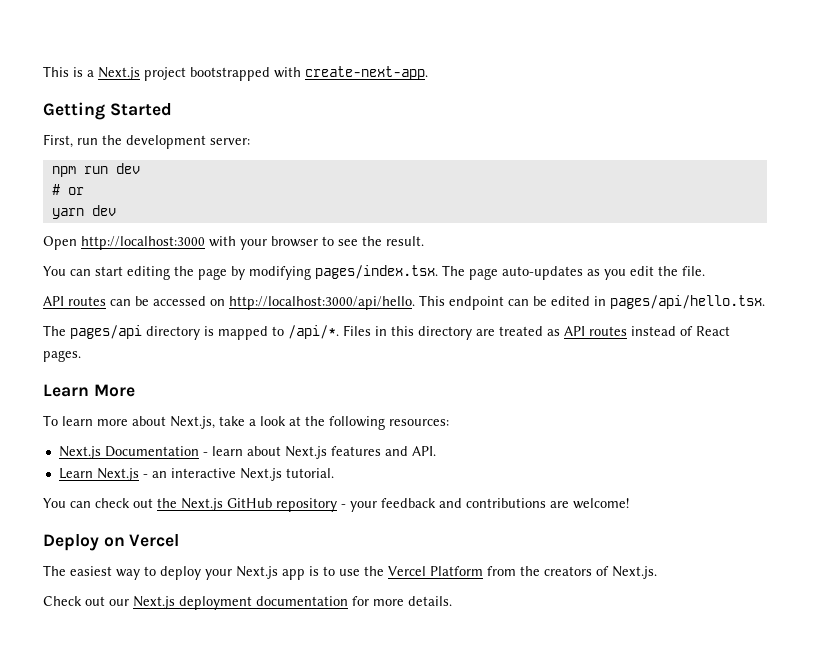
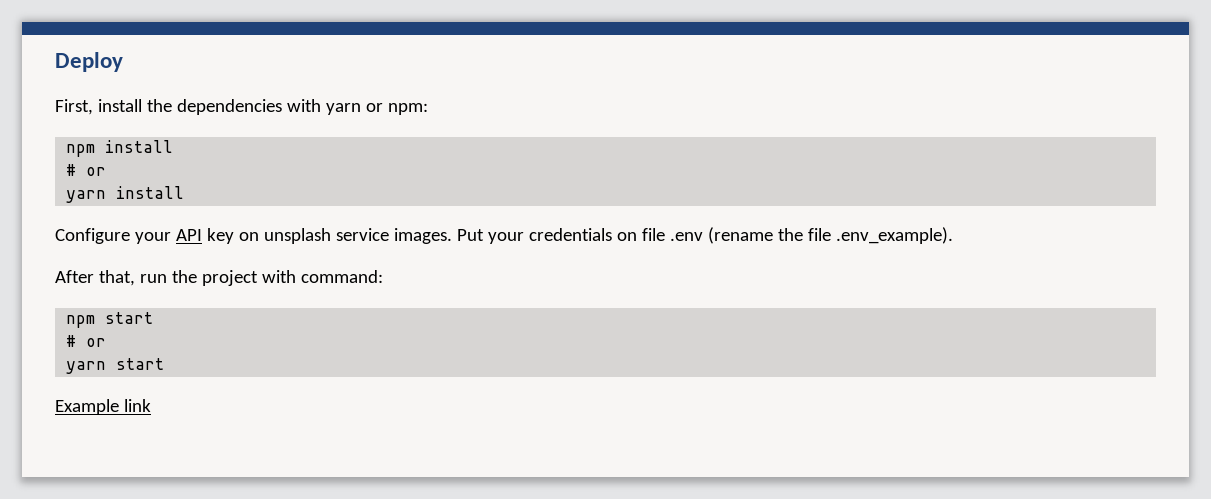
[43,66,428,81] [43,102,172,120] [43,134,250,149] [51,163,140,177] [51,184,84,195] [51,205,116,219] [43,236,424,250] [43,265,705,280] [43,295,765,310] [43,325,730,340] [43,350,81,362] [43,384,135,397] [43,415,449,430] [58,446,436,459] [58,468,334,481] [43,498,629,512] [43,534,180,551] [43,565,657,580] [43,596,452,610] This is a Next.js project bootstrapped with create-next-app. // Getting Started // First, run the development server: // npm run dev // # or // yarn dev // Open http://localhost:3000 with your browser to see the result. // You can start editing the page by modifying pages/index.tsx. The page auto-updates as you edit the file. // API routes can be accessed on http://localhost:3000/api/hello. This endpoint can be edited in pages/api/hello.tsx. // The pages/api directory is mapped to /api/*. Files in this directory are treated as API routes instead of React pages. // Learn More // To learn more about Next.js, take a look at the following resources: // Next.js Documentation - learn about Next.js features and API. // Learn Next.js - an interactive Next.js tutorial. // You can check out the Next.js GitHub repository - your feedback and contributions are welcome! // Deploy on Vercel // The easiest way to deploy your Next.js app is to use the Vercel Platform from the creators of Next.js. // Check out our Next.js deployment documentation for more details. -> [55,52,123,72] [55,99,428,115] [66,140,174,157] [66,164,107,176] [66,186,185,203] [55,227,953,244] [55,270,383,286] [66,312,154,328] [66,335,107,347] [66,358,165,374] [55,399,151,415] Deploy // First, install the dependencies with yarn or npm: // npm install // # or // yarn install // Configure your API key on unsplash service images. Put your credentials on file .env (rename the file .env_example). // After that, run the project with command: // npm start // # or // yarn start // Example link

